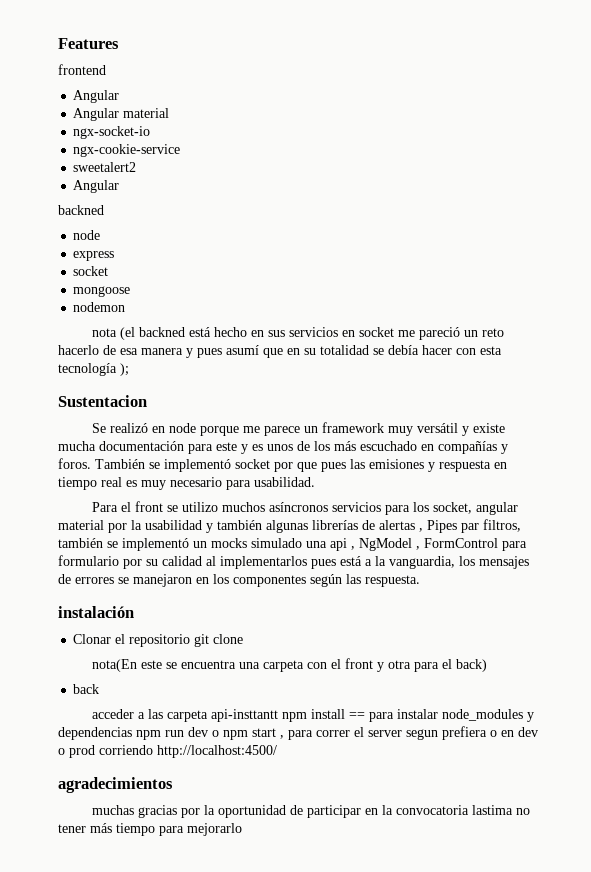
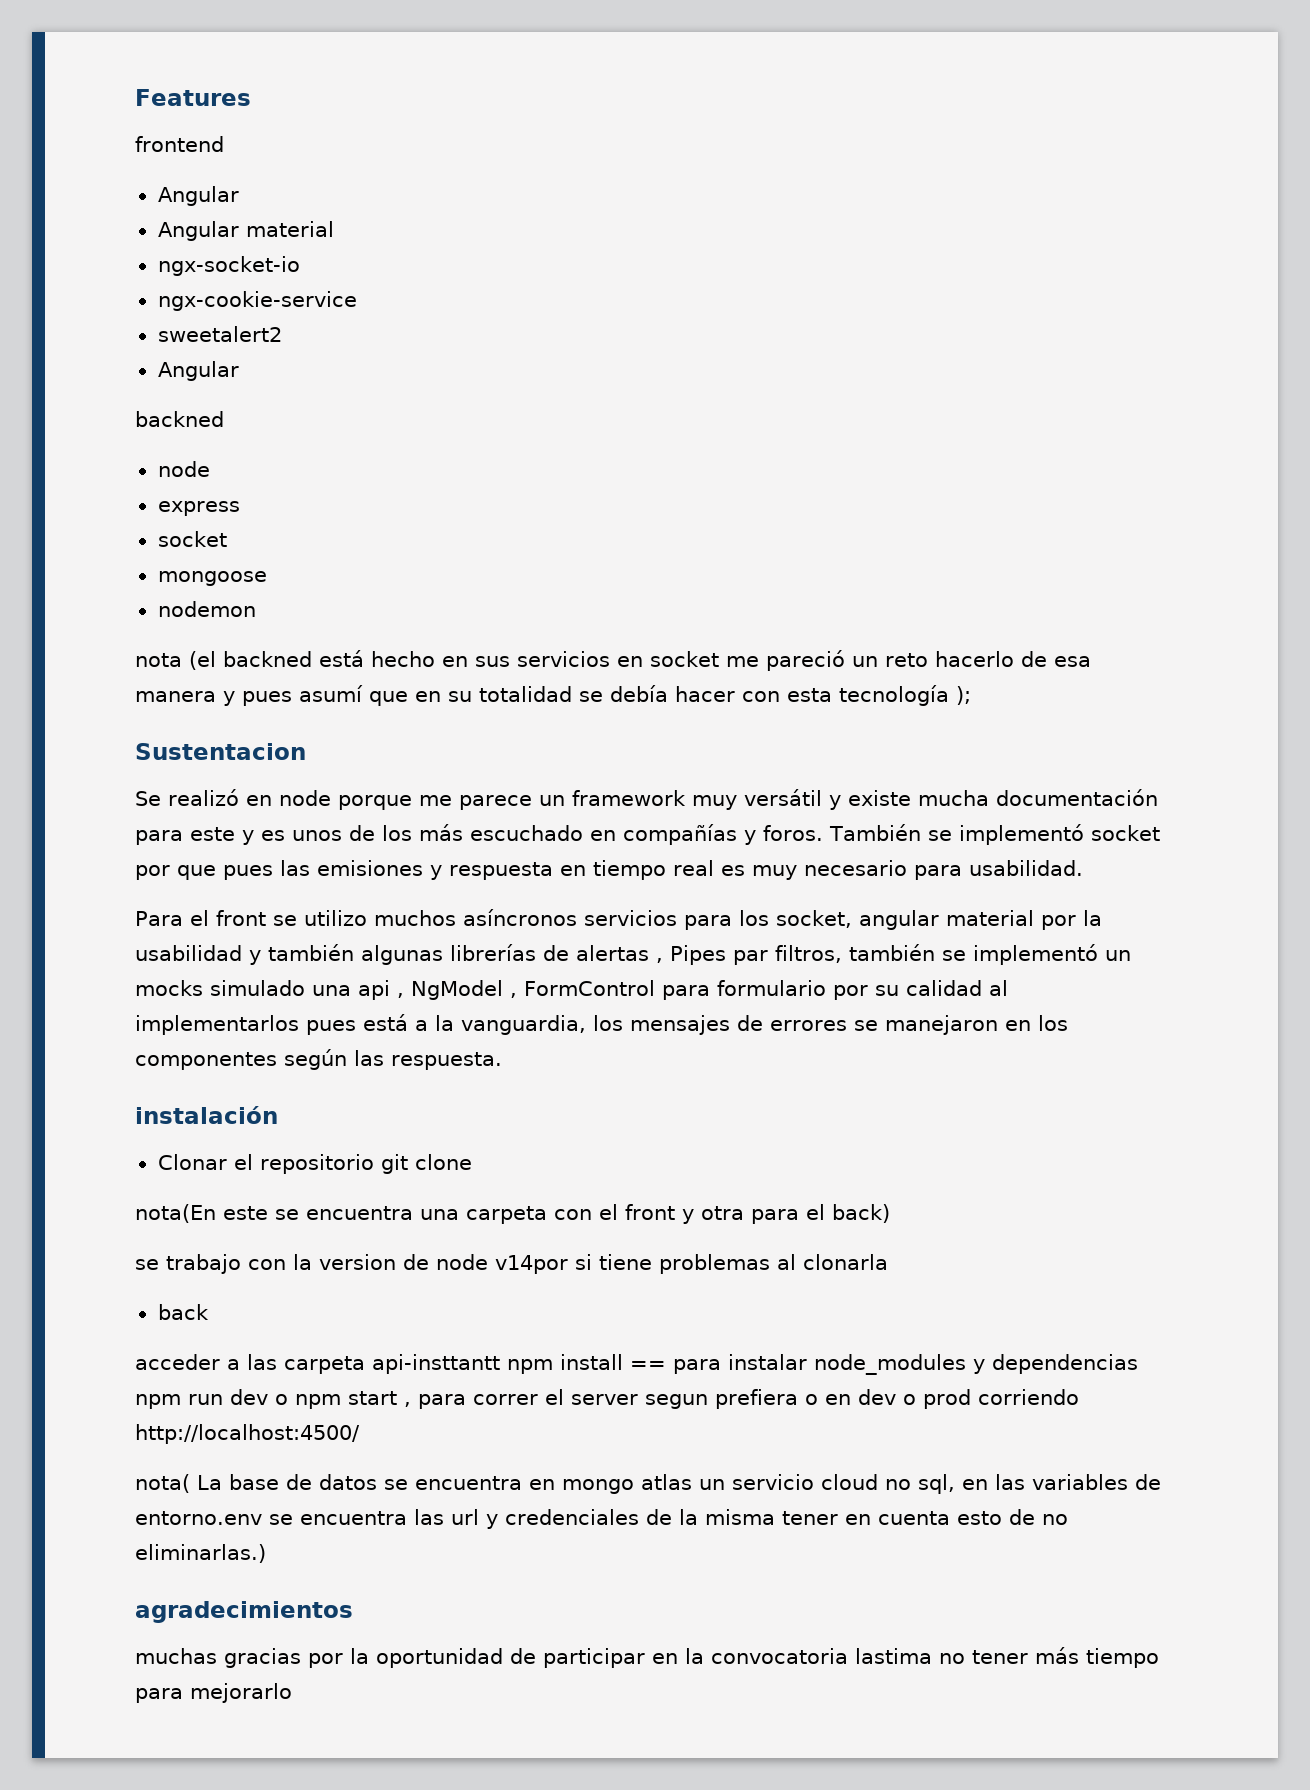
(488, 665) none -> [135,1254,888,1274] // se trabajo con la version de node v14por si tiene problemas al clonarla
(277, 751) none -> [135,1474,1161,1494] [135,1509,1068,1529] [135,1544,266,1563] // nota( La base de datos se encuentra en mongo atlas un servicio cloud no sql, en las variables de entorno.env se encuentra las url y credenciales de la misma tener en cuenta esto de no eliminarlas.)

